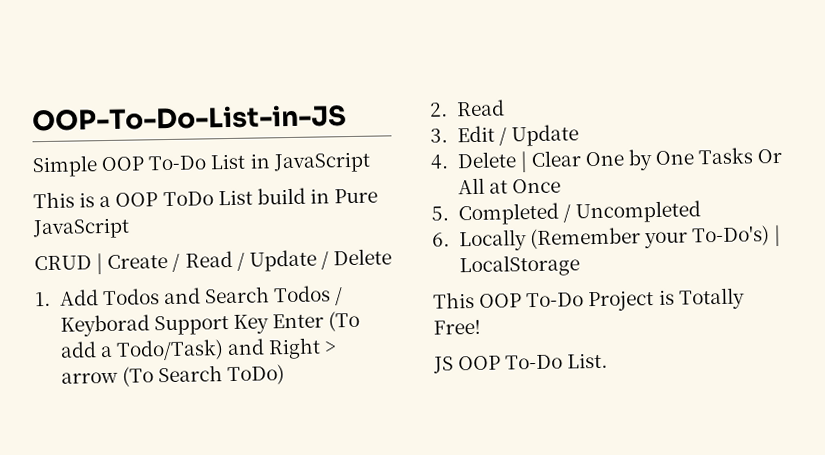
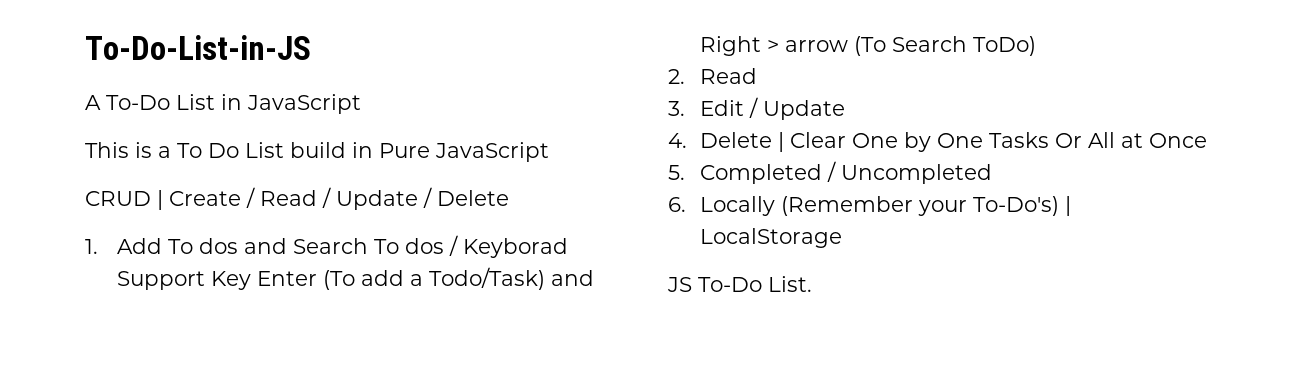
[32,104,347,132] [32,155,146,178] OOP-To-Do-List-in-JS // Simple OOP -> [85,35,311,60] [85,95,101,110] To-Do-List-in-JS // A
[115,191,214,207] OOP ToDo -> [177,143,239,158] To Do
[101,285,332,306] Todos and Search Todos -> [167,238,444,254] To dos and Search To dos
[433,287,745,312] [433,319,481,335] // This OOP To-Do Project is Totally Free! -> (842, 238) none
[458,355,502,371] OOP -> (692, 284) none

